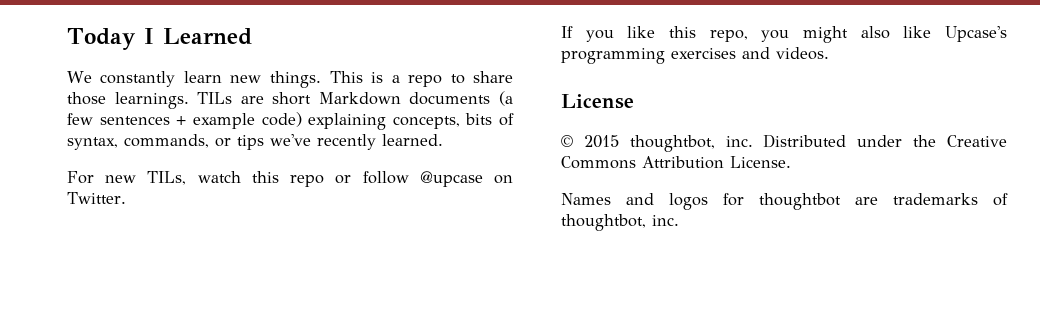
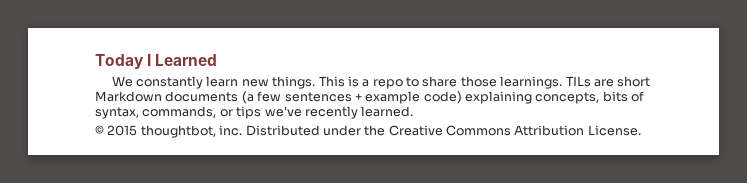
[67,171,513,187] [67,192,126,204] [561,26,1007,43] [561,47,829,64] [561,94,634,109] // For new TILs, watch this repo or follow @upcase on Twitter. // If you like this repo, you might also like Upcase's programming exercises and videos. // License -> (414, 111) none
[561,193,1008,210] [561,214,679,231] // Names and logos for thoughtbot are trademarks of thoughtbot, inc. -> (641, 130) none

